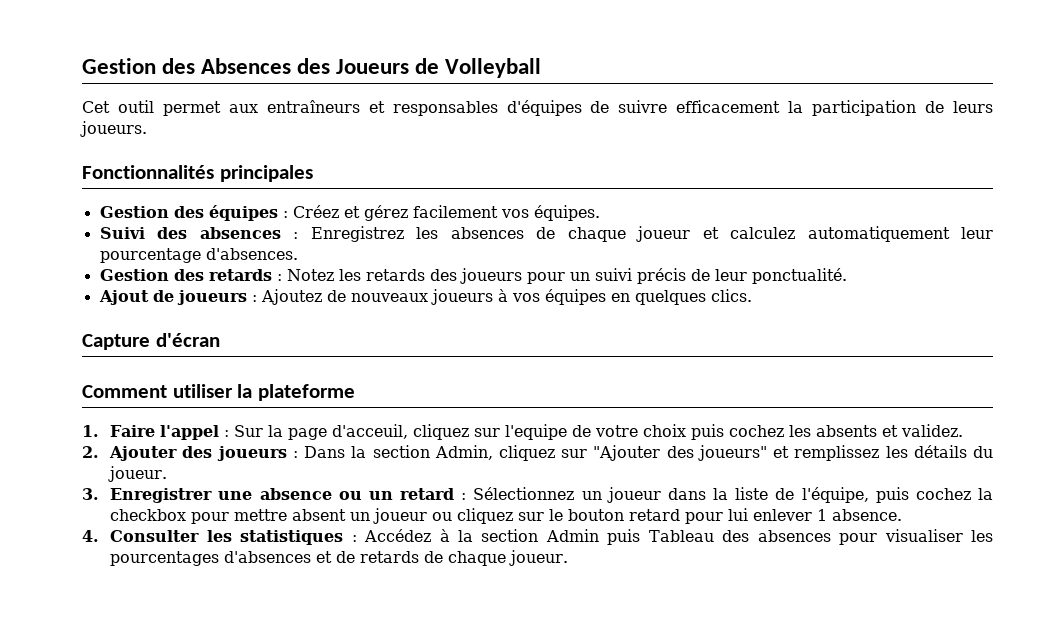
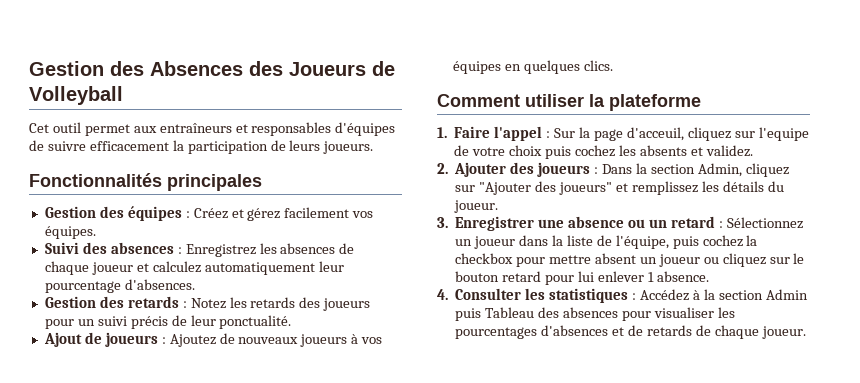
[82,333,220,350] // Capture d'écran -> (613, 65) none

